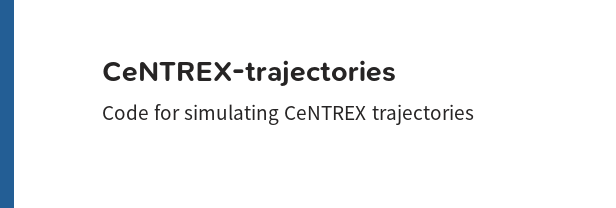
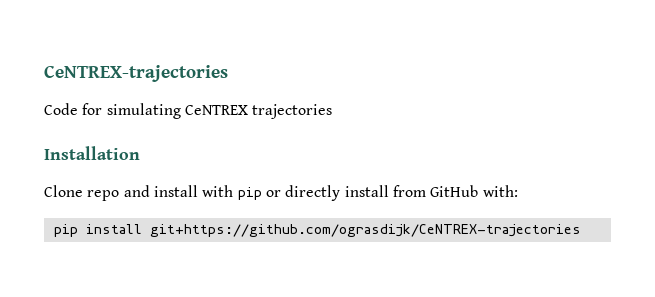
(474, 114) none -> [44,146,140,160] [44,185,518,201] [53,224,581,237] // Installation // Clone repo and install with pip or directly install from GitHub with: // pip install git+https://github.com/ograsdijk/CeNTREX-trajectories

